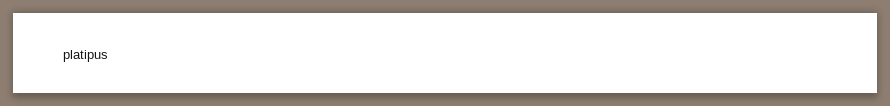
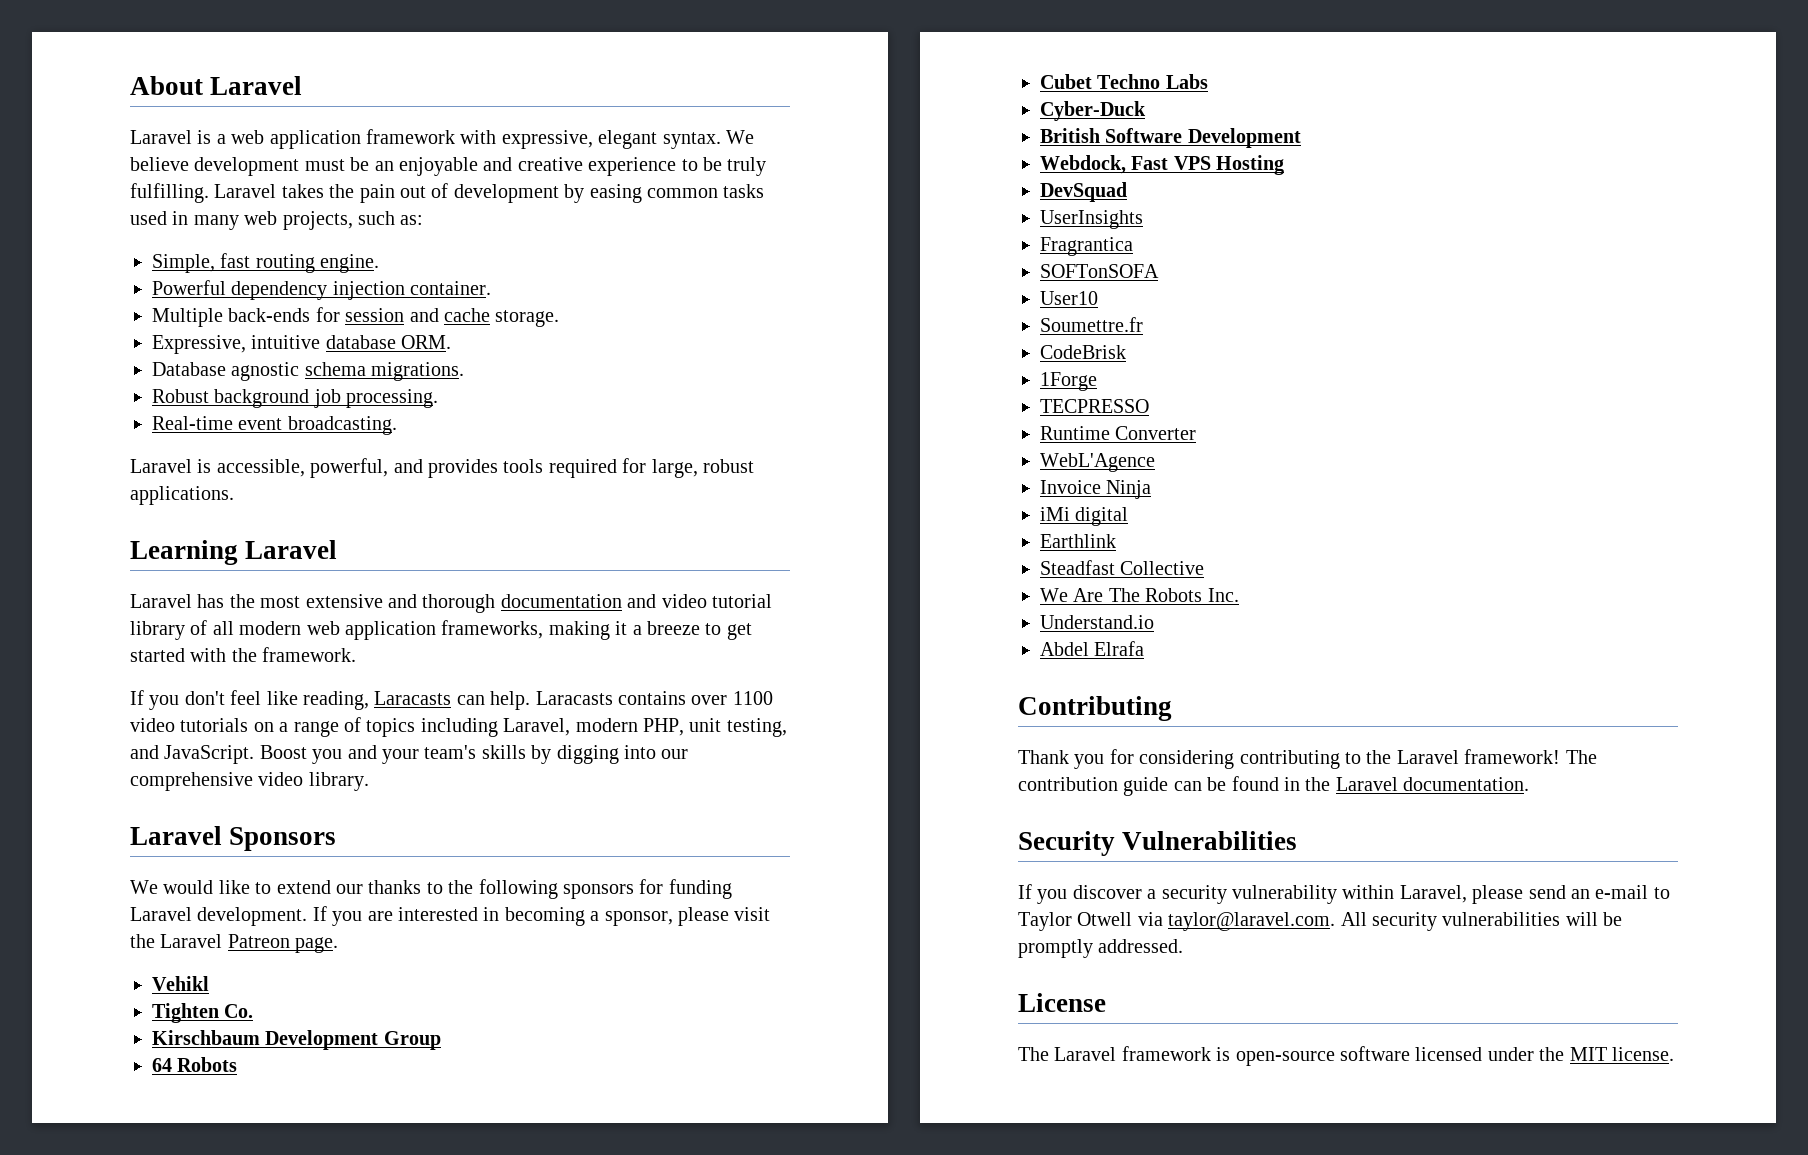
[63,50,108,62] platipus -> [130,76,303,95] [130,129,754,149] [130,157,767,176] [130,183,765,203] [130,211,424,230] [152,253,380,273] [152,280,492,300] [152,307,560,327] [152,335,452,354] [152,362,465,381] [152,389,439,408] [152,416,397,435] [130,458,754,478] [130,486,234,505] [130,540,338,565] [130,594,772,613] [130,620,752,640] [130,647,357,662] [130,690,773,710] [130,717,787,737] [130,745,689,764] [130,772,369,791] [130,826,337,851] [130,879,732,899] [130,906,771,926] [130,934,339,953] [152,976,209,991] [152,1003,254,1023] [152,1030,441,1050] [152,1057,238,1072] [1040,74,1208,89] [1040,101,1146,121] [1040,128,1301,148] [1040,155,1285,175] [1040,182,1127,202] [1040,210,1143,229] [1040,237,1133,256] [1040,264,1159,278] [1040,291,1098,305] [1040,317,1143,332] [1040,345,1126,359] [1040,372,1097,391] [1040,399,1149,413] [1040,426,1197,440] [1040,453,1155,472] [1040,480,1152,499] [1040,507,1129,526] [1040,534,1116,548] [1040,560,1205,575] [1040,588,1239,602] [1040,615,1154,629] [1040,641,1145,656] [1018,696,1172,721] [1018,749,1597,769] [1018,776,1530,796] [1018,831,1298,856] [1018,884,1670,904] [1018,912,1623,931] [1018,939,1184,958] [1018,993,1106,1012] [1018,1046,1674,1066] About Laravel // Laravel is a web application framework with expressive, elegant syntax. We believe development must be an enjoyable and creative experience to be truly fulfilling. Laravel takes the pain out of development by easing common tasks used in many web projects, such as: // Simple, fast routing engine. // Powerful dependency injection container. // Multiple back-ends for session and cache storage. // Expressive, intuitive database ORM. // Database agnostic schema migrations. // Robust background job processing. // Real-time event broadcasting. // Laravel is accessible, powerful, and provides tools required for large, robust applications. // Learning Laravel // Laravel has the most extensive and thorough documentation and video tutorial library of all modern web application frameworks, making it a breeze to get started with the framework. // If you don't feel like reading, Laracasts can help. Laracasts contains over 1100 video tutorials on a range of topics including Laravel, modern PHP, unit testing, and JavaScript. Boost you and your team's skills by digging into our comprehensive video library. // Laravel Sponsors // We would like to extend our thanks to the following sponsors for funding Laravel development. If you are interested in becoming a sponsor, please visit the Laravel Patreon page. // Vehikl // Tighten Co. // Kirschbaum Development Group // 64 Robots // Cubet Techno Labs // Cyber-Duck // British Software Development // Webdock, Fast VPS Hosting // DevSquad // UserInsights // Fragrantica // SOFTonSOFA // User10 // Soumettre.fr // CodeBrisk // 1Forge // TECPRESSO // Runtime Converter // WebL'Agence // Invoice Ninja // iMi digital // Earthlink // Steadfast Collective // We Are The Robots Inc. // Understand.io // Abdel Elrafa // Contributing // Thank you for considering contributing to the Laravel framework! The contribution guide can be found in the Laravel documentation. // Security Vulnerabilities // If you discover a security vulnerability within Laravel, please send an e-mail to Taylor Otwell via taylor@laravel.com. All security vulnerabilities will be promptly addressed. // License // The Laravel framework is open-source software licensed under the MIT license.

